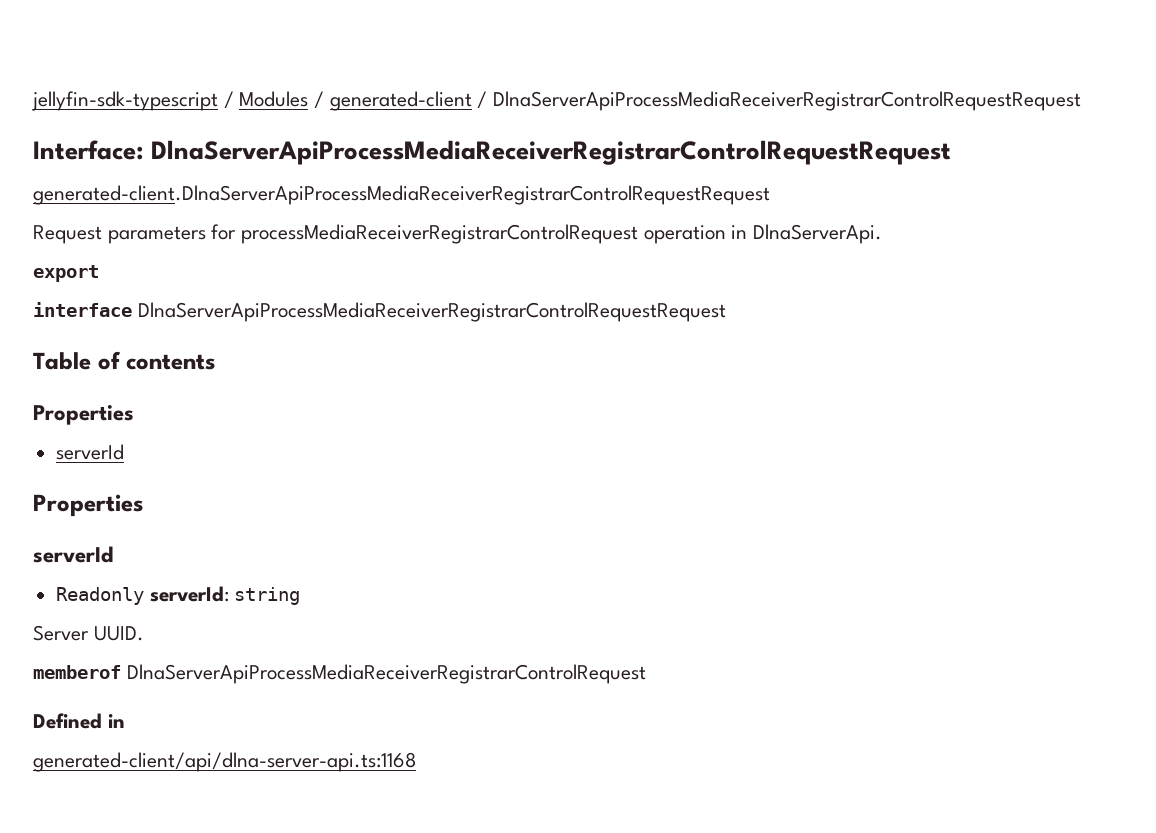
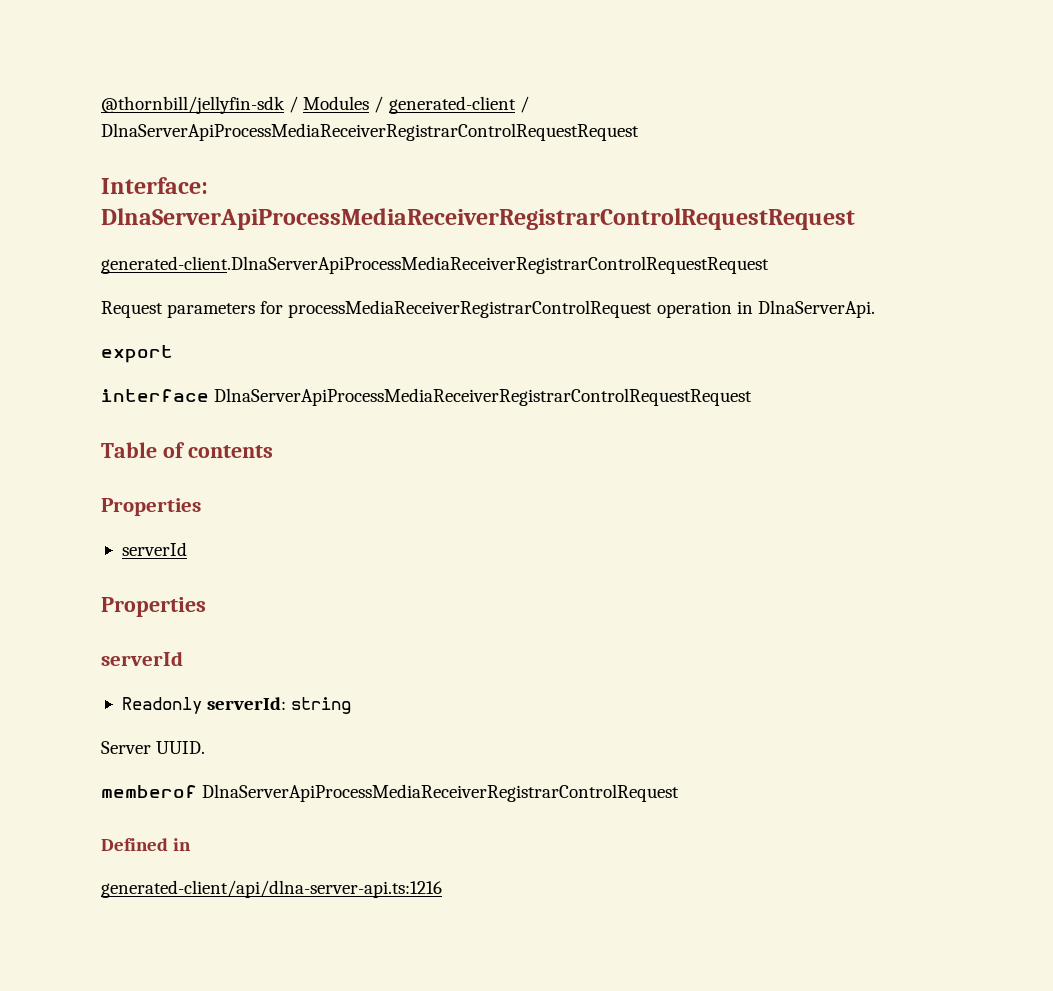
[31,91,218,111] jellyfin-sdk-typescript -> [101,96,285,114] @thornbill/jellyfin-sdk
[33,752,416,772] generated-client/api/dlna-server-api.ts:1168 -> [101,880,442,898] generated-client/api/dlna-server-api.ts:1216

